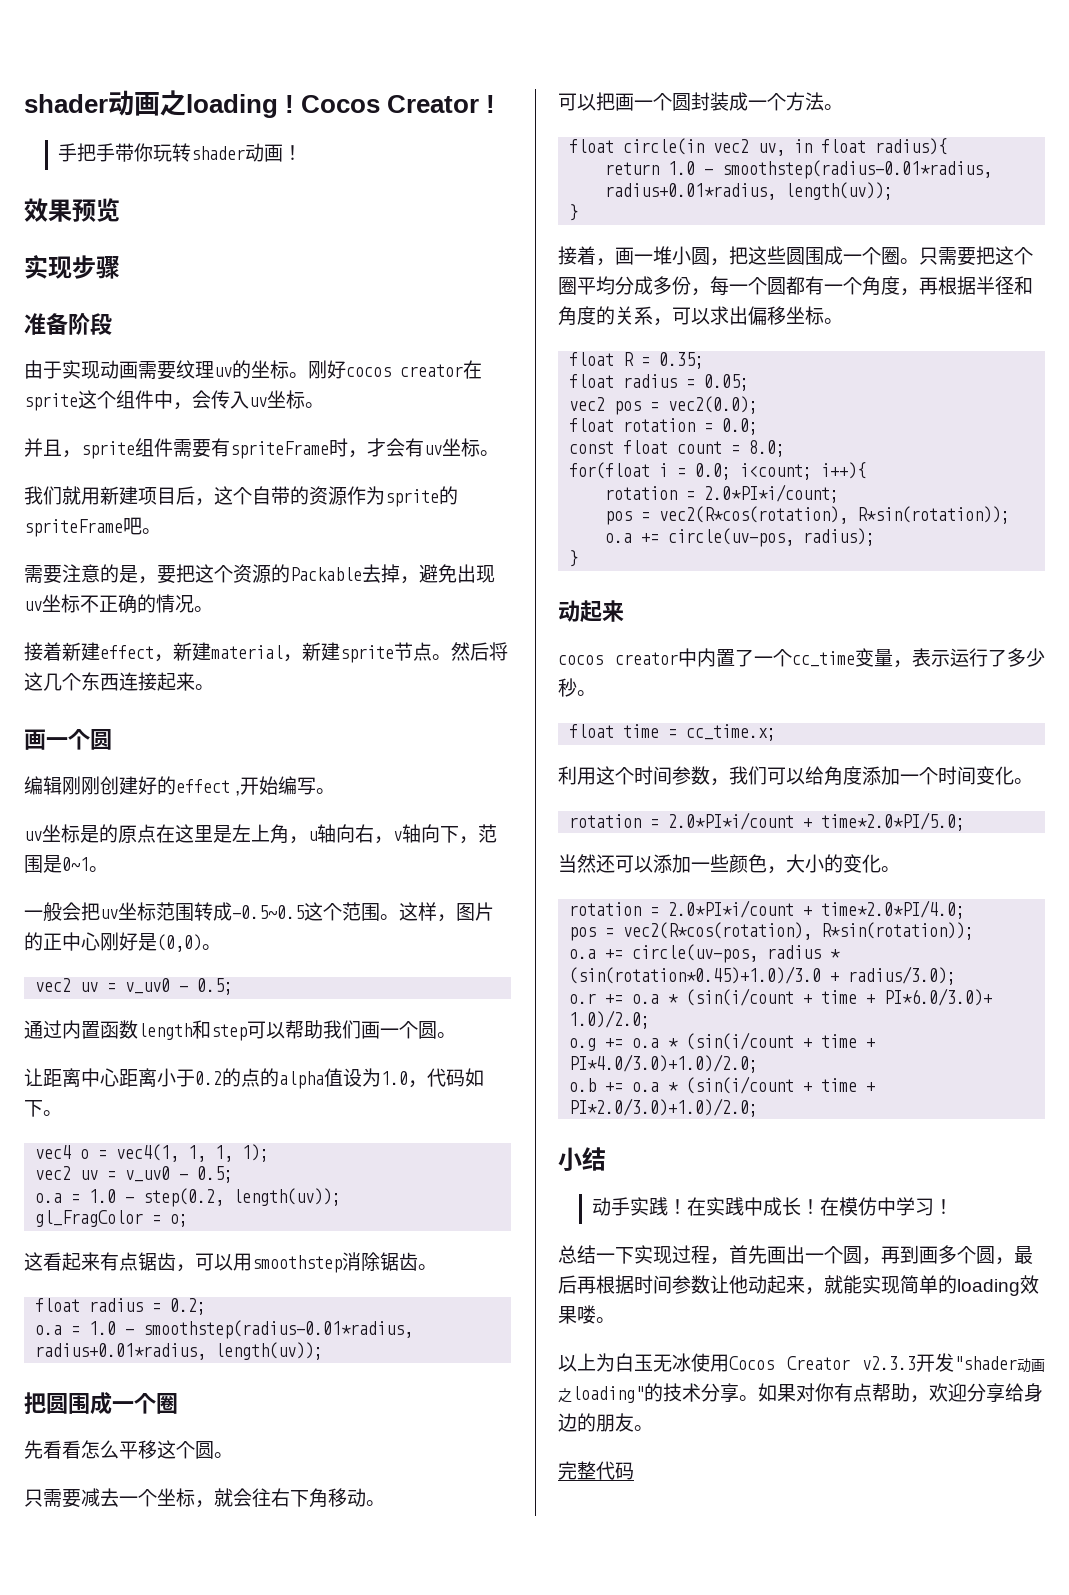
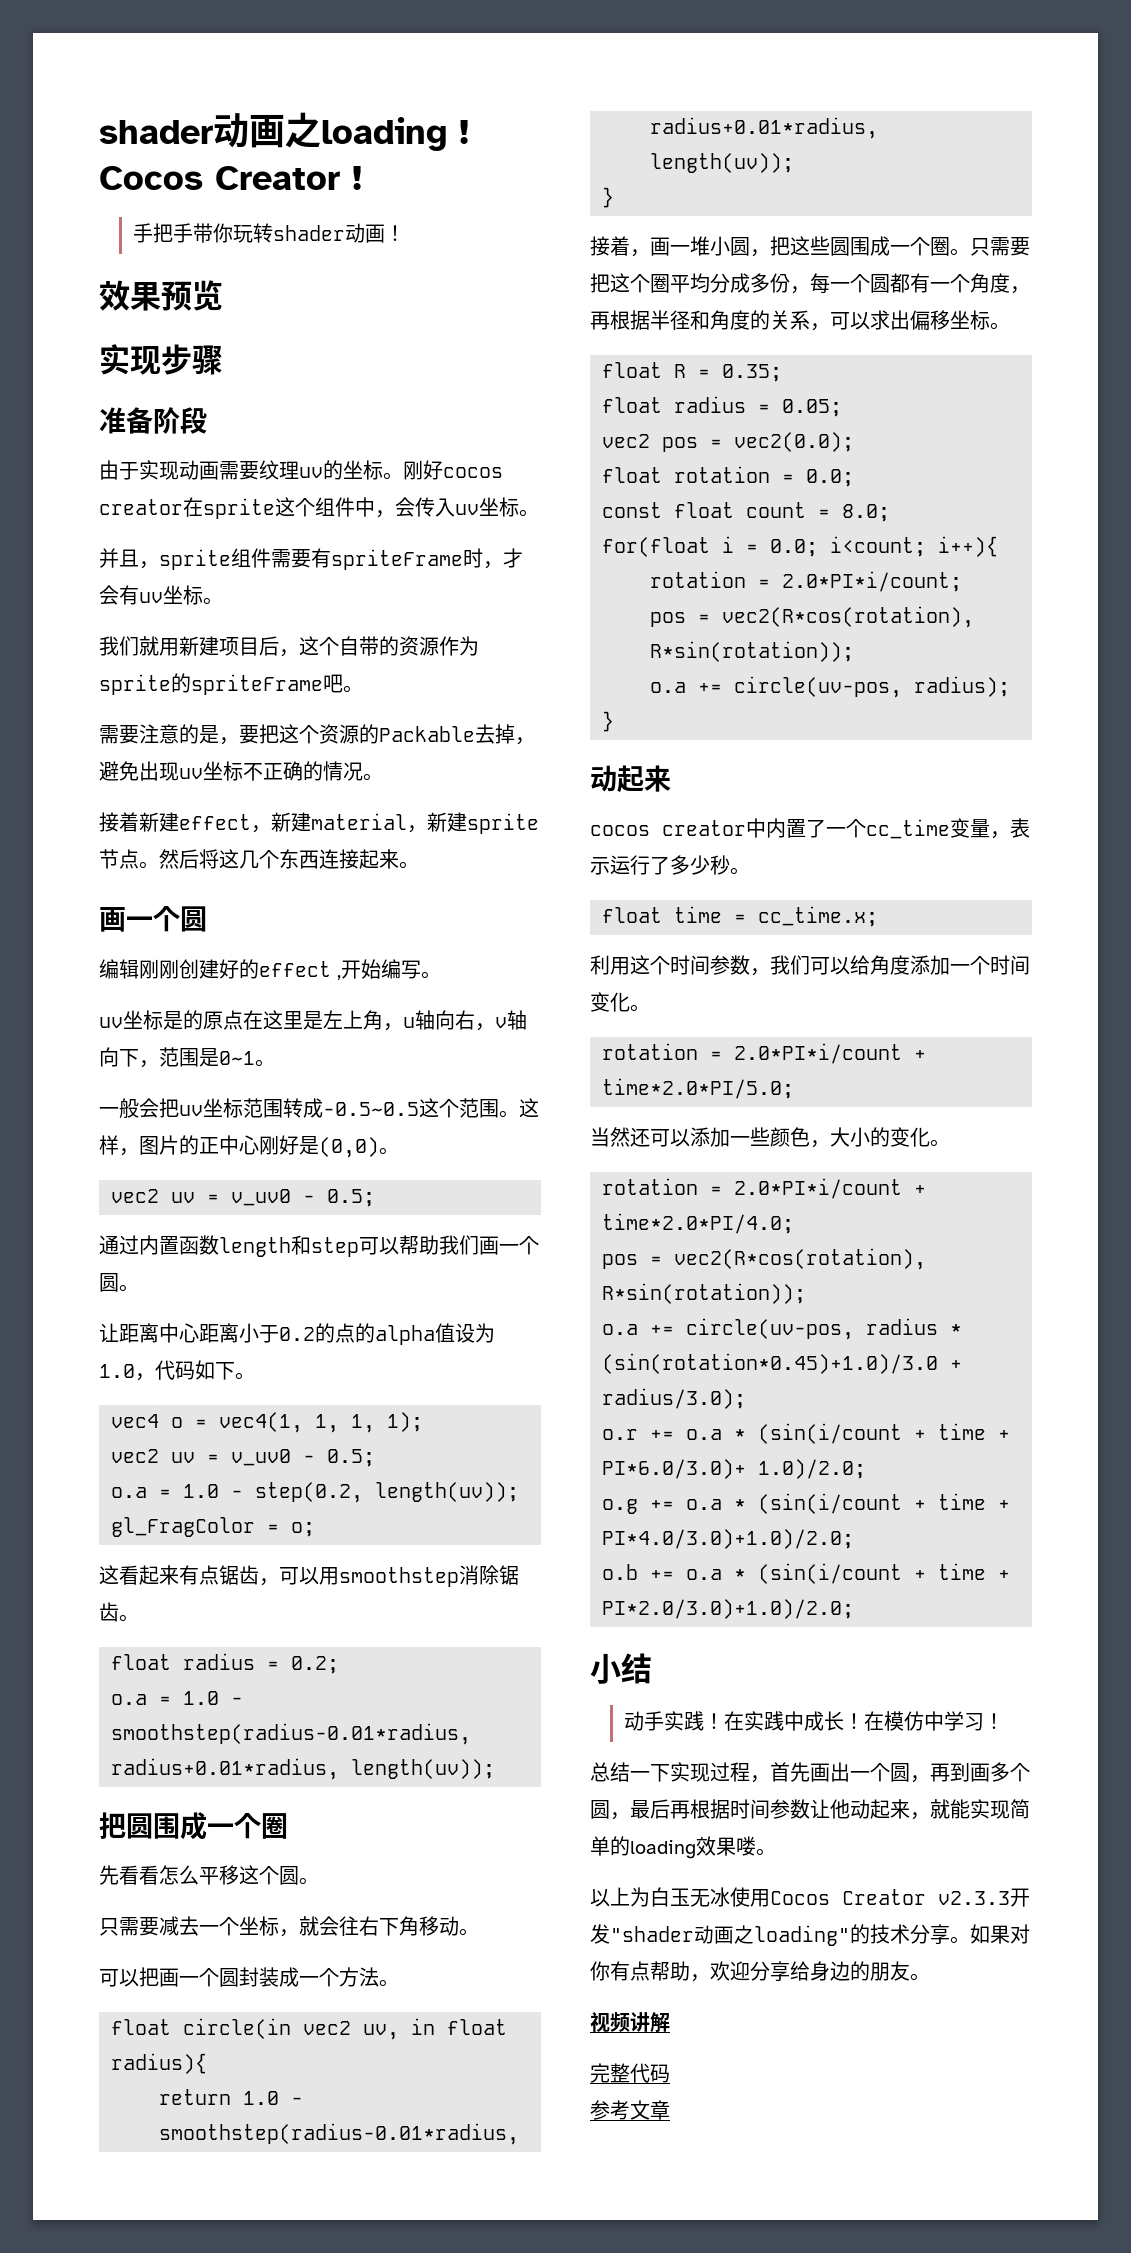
(653, 1428) none -> [590,2012,670,2033] // 视频讲解
(634, 1471) none -> [590,2100,670,2120] // 参考文章

